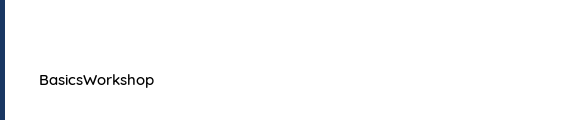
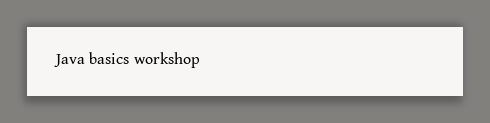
[39,74,154,88] BasicsWorkshop -> [54,52,200,68] Java basics workshop

